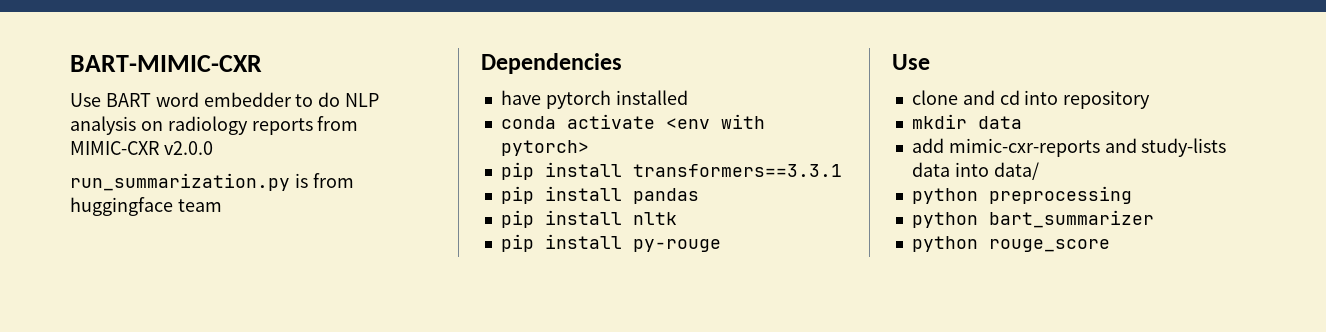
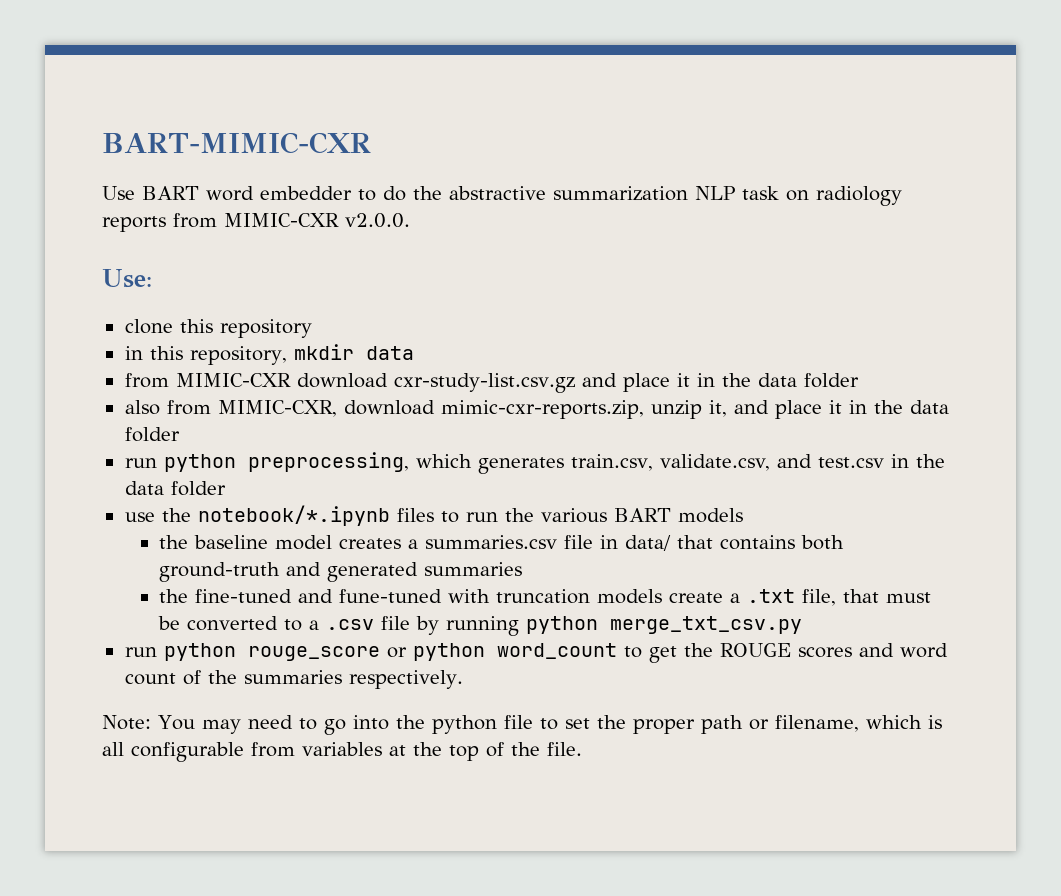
[345,93,380,107] [70,116,136,135] NLP analysis -> [413,186,779,201] the abstractive summarization NLP task
[163,141,213,155] [70,173,354,191] [70,197,222,216] [481,53,622,74] [500,90,688,109] [500,114,765,129] [500,140,589,156] [500,162,842,180] [500,186,699,204] [500,210,677,228] [500,234,721,252] [892,54,930,70] [911,90,1151,109] [911,114,1022,129] [911,138,1227,157] [911,162,1039,180] [911,186,1132,204] [911,210,1154,228] [911,236,1110,252] v2.0.0 // run_summarization.py is from huggingface team // Dependencies // have pytorch installed // conda activate <env with pytorch> // pip install transformers==3.3.1 // pip install pandas // pip install nltk // pip install py-rouge // Use // clone and cd into repository // mkdir data // add mimic-cxr-reports and study-lists data into data/ // python preprocessing // python bart_summarizer // python rouge_score -> [345,213,410,228] [102,269,152,288] [124,319,312,338] [124,344,414,365] [124,373,859,393] [124,400,949,419] [124,427,180,442] [124,452,946,474] [124,481,226,496] [124,505,743,526] [159,535,845,551] [159,562,523,582] [159,589,932,606] [158,616,803,636] [124,643,948,663] [124,670,463,689] [102,715,942,735] [102,742,582,762] v2.0.0. // Use: // clone this repository // in this repository, mkdir data // from MIMIC-CXR download cxr-study-list.csv.gz and place it in the data folder // also from MIMIC-CXR, download mimic-cxr-reports.zip, unzip it, and place it in the data folder // run python preprocessing, which generates train.csv, validate.csv, and test.csv in the data folder // use the notebook/*.ipynb files to run the various BART models // the baseline model creates a summaries.csv file in data/ that contains both ground-truth and generated summaries // the fine-tuned and fune-tuned with truncation models create a .txt file, that must be converted to a .csv file by running python merge_txt_csv.py // run python rouge_score or python word_count to get the ROUGE scores and word count of the summaries respectively. // Note: You may need to go into the python file to set the proper path or filename, which is all configurable from variables at the top of the file.

